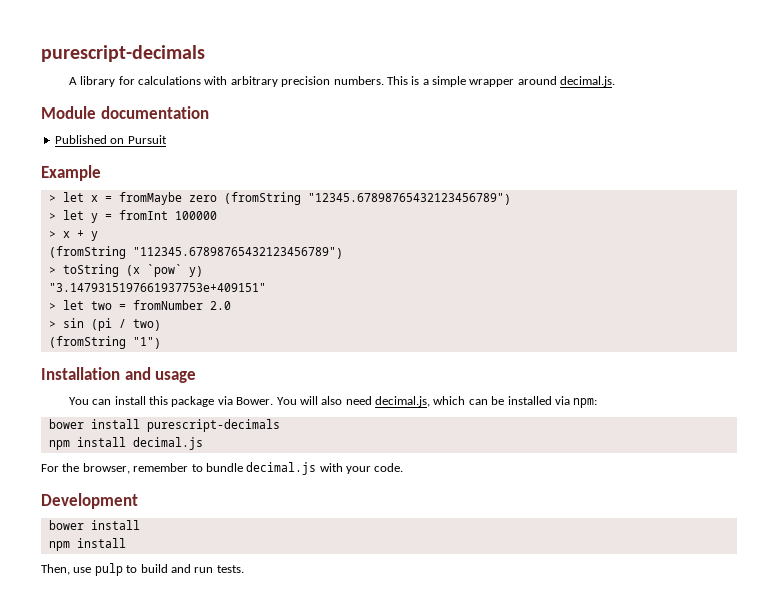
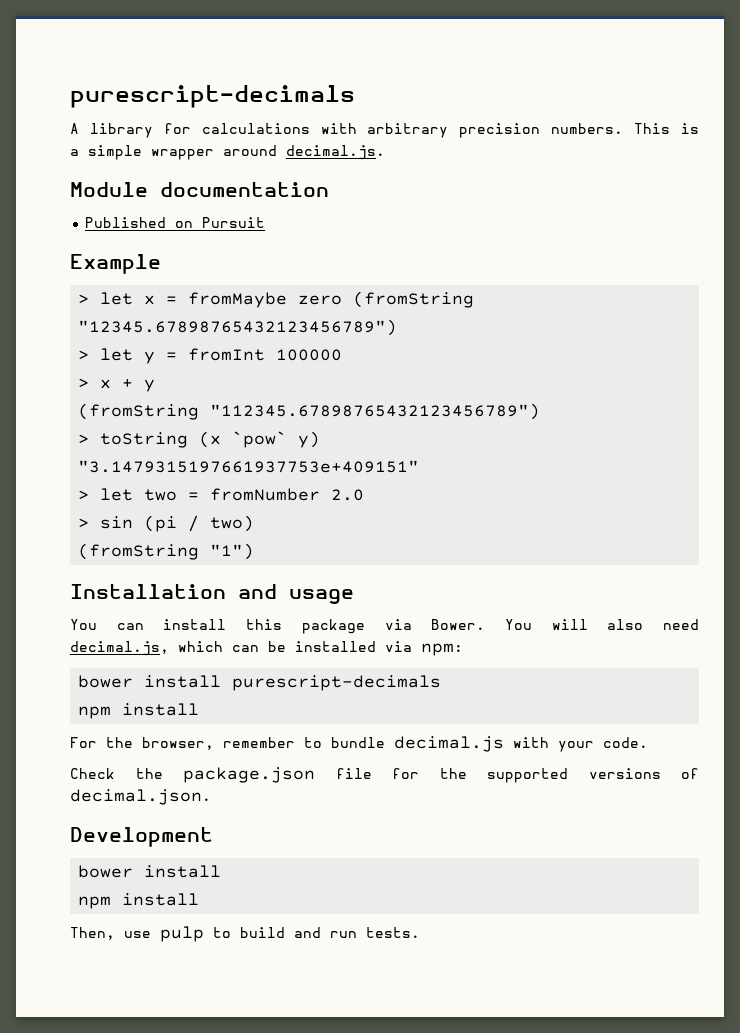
[132,437,203,450] decimal.js -> (200, 709) none
(404, 467) none -> [70,767,699,783] [70,789,211,805] // Check the package.json file for the supported versions of decimal.json.

